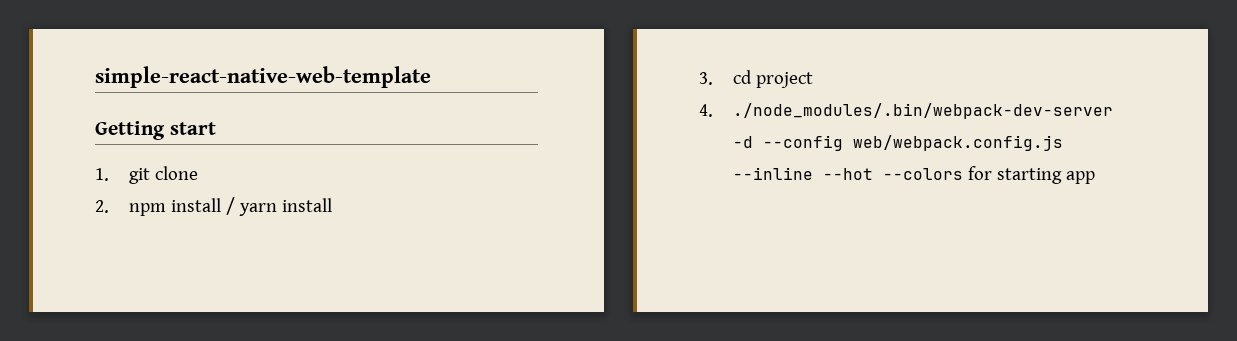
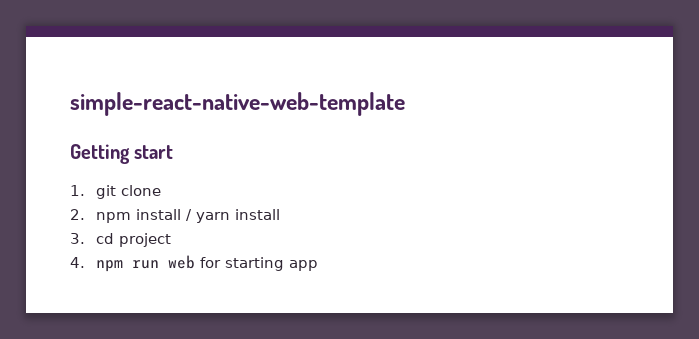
[732,103,1113,119] [732,135,1063,151] [732,167,963,180] ./node_modules/.bin/webpack-dev-server -d --config web/webpack.config.js --inline --hot --colors -> [96,255,196,272] npm run web

